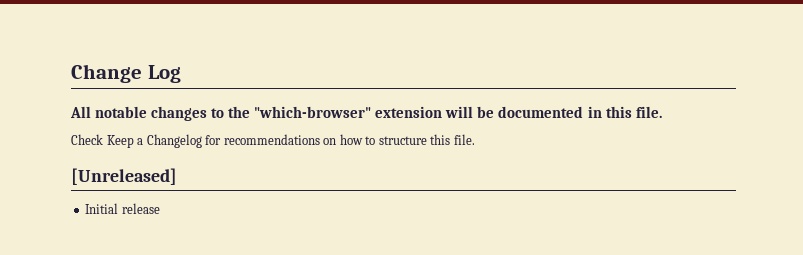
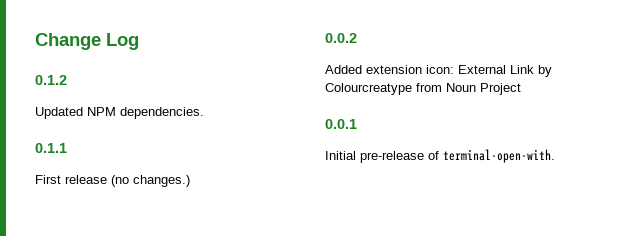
[70,106,662,121] [71,134,475,148] [71,168,177,185] [85,203,160,214] All notable changes to the "which-browser" extension will be documented in this file. // Check Keep a Changelog for recommendations on how to structure this file. // [Unreleased] // Initial release -> [35,75,67,85] [35,107,204,119] [35,143,67,153] [35,175,190,187] [325,33,357,43] [325,65,552,77] [325,83,521,95] [325,119,357,129] [325,149,555,163] 0.1.2 // Updated NPM dependencies. // 0.1.1 // First release (no changes.) // 0.0.2 // Added extension icon: External Link by Colourcreatype from Noun Project // 0.0.1 // Initial pre-release of terminal-open-with.

